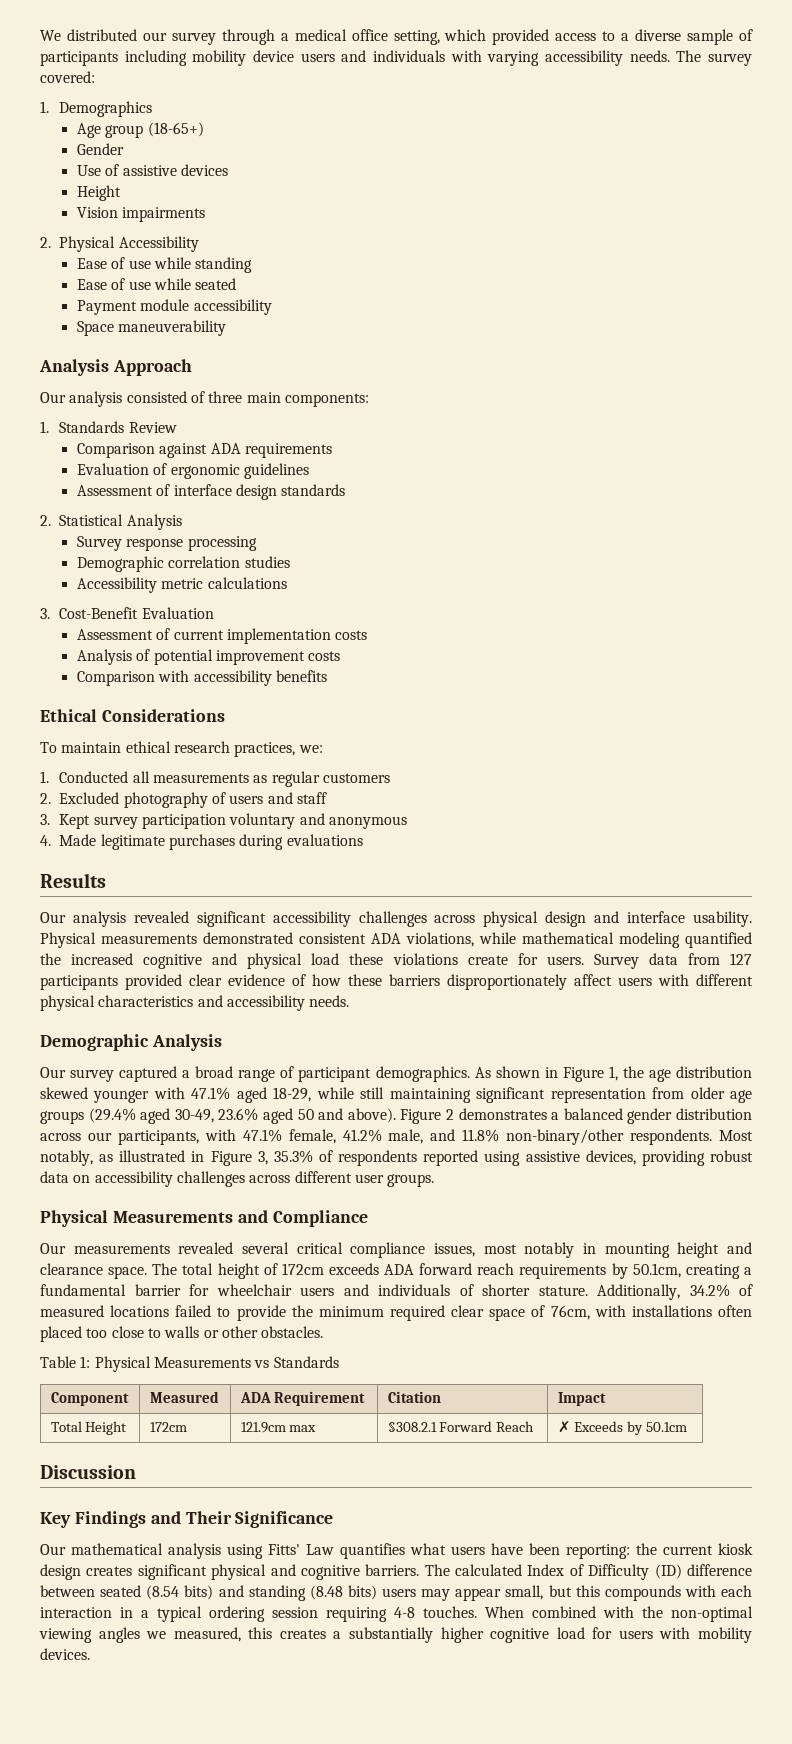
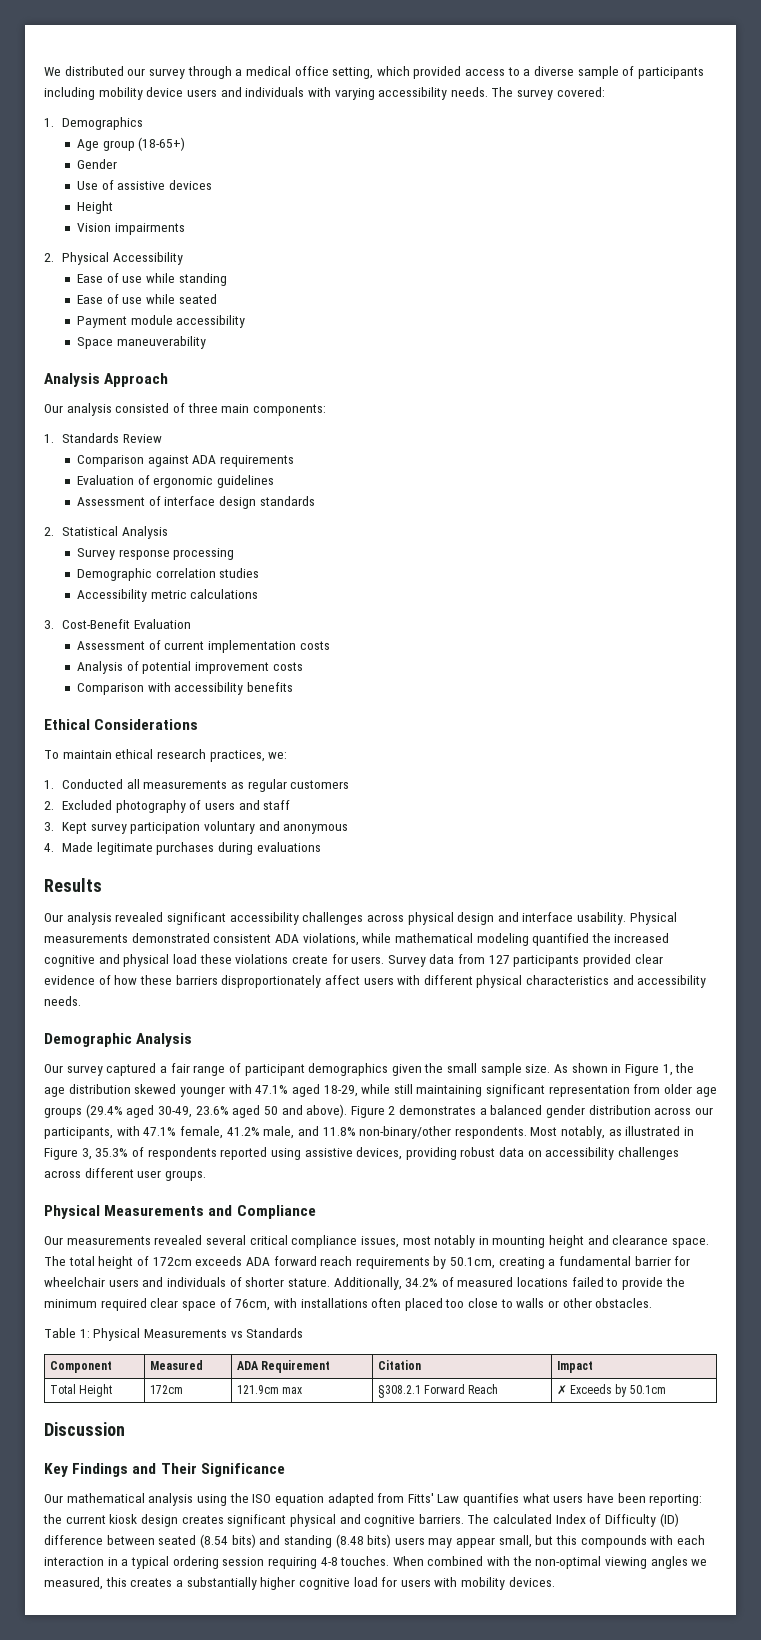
[195,1066,234,1078] broad -> [170,1063,190,1073] fair
[375,1066,470,1082] demographics. -> [308,1063,551,1076] demographics given the small sample size.
(263, 1551) none -> [229,1493,405,1506] the ISO equation adapted from

